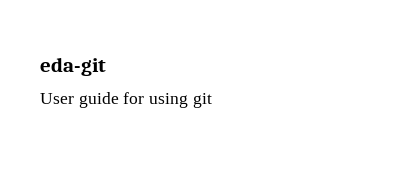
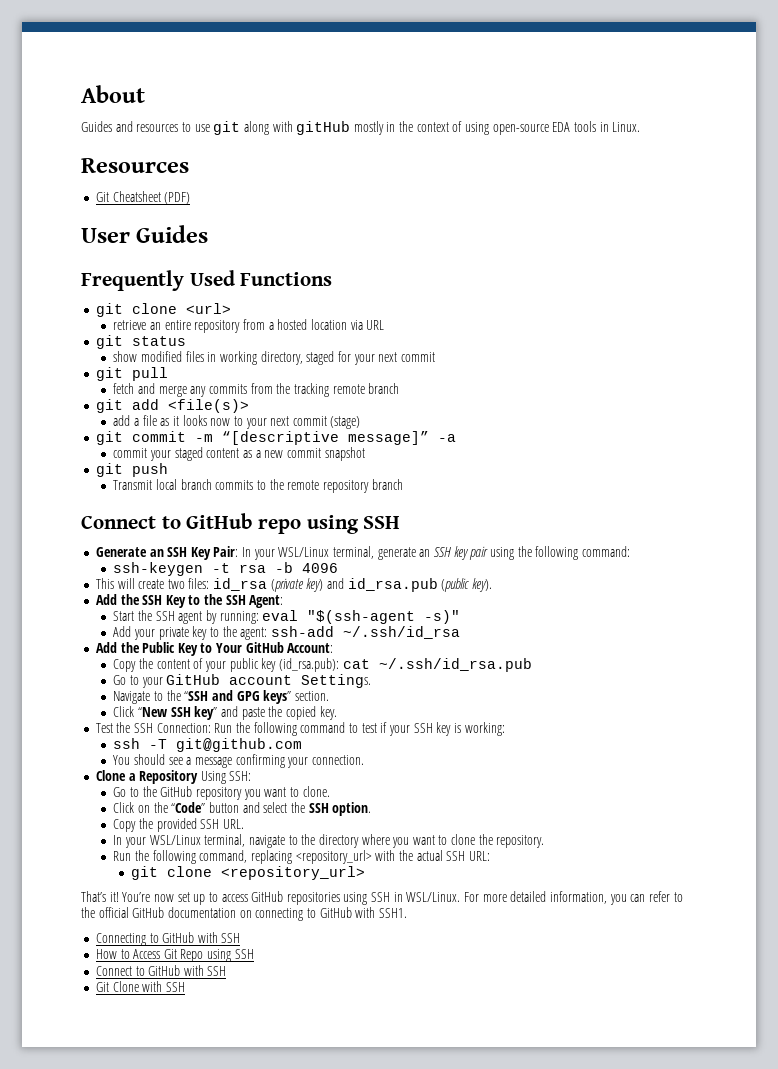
[40,57,106,76] [40,92,212,108] eda-git // User guide for using git -> [81,85,145,103] [81,121,641,135] [81,158,189,173] [95,191,191,204] [81,225,209,243] [81,270,333,291] [95,303,231,317] [113,319,385,333] [95,335,186,349] [113,351,435,365] [95,367,168,381] [113,383,400,397] [95,399,249,413] [113,415,361,429] [95,431,456,445] [113,447,365,461] [95,463,168,477] [113,479,403,493] [81,513,401,534] [95,546,630,560] [113,562,339,576] [95,578,492,592] [95,594,284,608] [113,610,461,624] [113,626,460,640] [95,642,334,656] [113,658,532,672] [113,674,372,688] [113,690,329,704] [113,706,337,720] [95,722,505,736] [113,738,303,752] [113,754,364,768] [95,770,252,784] [113,786,330,800] [113,802,372,816] [113,818,244,832] [113,834,545,848] [113,850,490,864] [130,866,365,880] [81,891,683,905] [81,907,407,921] [95,932,241,946] [95,949,254,962] [95,965,227,976] [95,981,185,992] About // Guides and resources to use git along with gitHub mostly in the context of using open-source EDA tools in Linux. // Resources // Git Cheatsheet (PDF) // User Guides // Frequently Used Functions // git clone <url> // retrieve an entire repository from a hosted location via URL // git status // show modified files in working directory, staged for your next commit // git pull // fetch and merge any commits from the tracking remote branch // git add <file(s)> // add a file as it looks now to your next commit (stage) // git commit -m “[descriptive message]” -a // commit your staged content as a new commit snapshot // git push // Transmit local branch commits to the remote repository branch // Connect to GitHub repo using SSH // Generate an SSH Key Pair: In your WSL/Linux terminal, generate an SSH key pair using the following command: // ssh-keygen -t rsa -b 4096 // This will create two files: id_rsa (private key) and id_rsa.pub (public key). // Add the SSH Key to the SSH Agent: // Start the SSH agent by running: eval "$(ssh-agent -s)" // Add your private key to the agent: ssh-add ~/.ssh/id_rsa // Add the Public Key to Your GitHub Account: // Copy the content of your public key (id_rsa.pub): cat ~/.ssh/id_rsa.pub // Go to your GitHub account Settings. // Navigate to the “SSH and GPG keys” section. // Click “New SSH key” and paste the copied key. // Test the SSH Connection: Run the following command to test if your SSH key is working: // ssh -T git@github.com // You should see a message confirming your connection. // Clone a Repository Using SSH: // Go to the GitHub repository you want to clone. // Click on the “Code” button and select the SSH option. // Copy the provided SSH URL. // In your WSL/Linux terminal, navigate to the directory where you want to clone the repository. // Run the following command, replacing <repository_url> with the actual SSH URL: // git clone <repository_url> // That’s it! You’re now set up to access GitHub repositories using SSH in WSL/Linux. For more detailed information, you can refer to the official GitHub documentation on connecting to GitHub with SSH1. // Connecting to GitHub with SSH // How to Access Git Repo using SSH // Connect to GitHub with SSH // Git Clone with SSH

